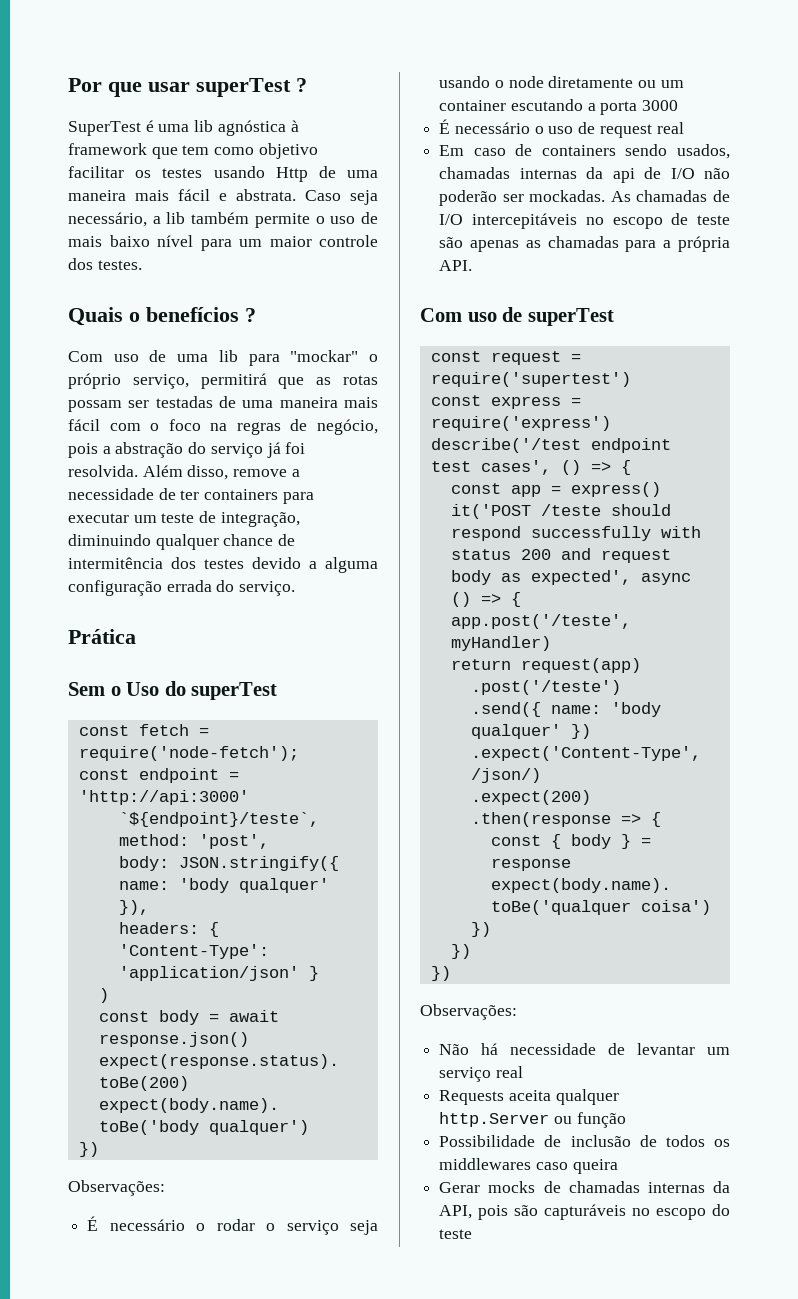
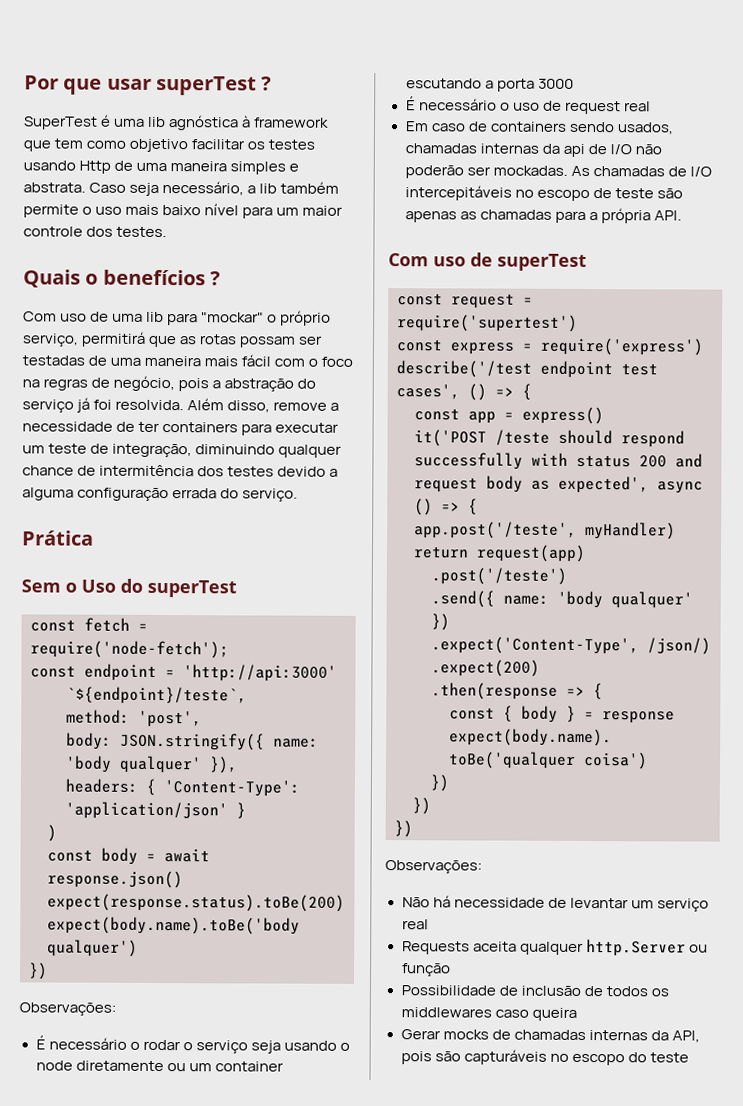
[135,189,210,201] mais fácil -> [230,161,287,175] simples
[361,212,379,224] de -> (123, 210) none

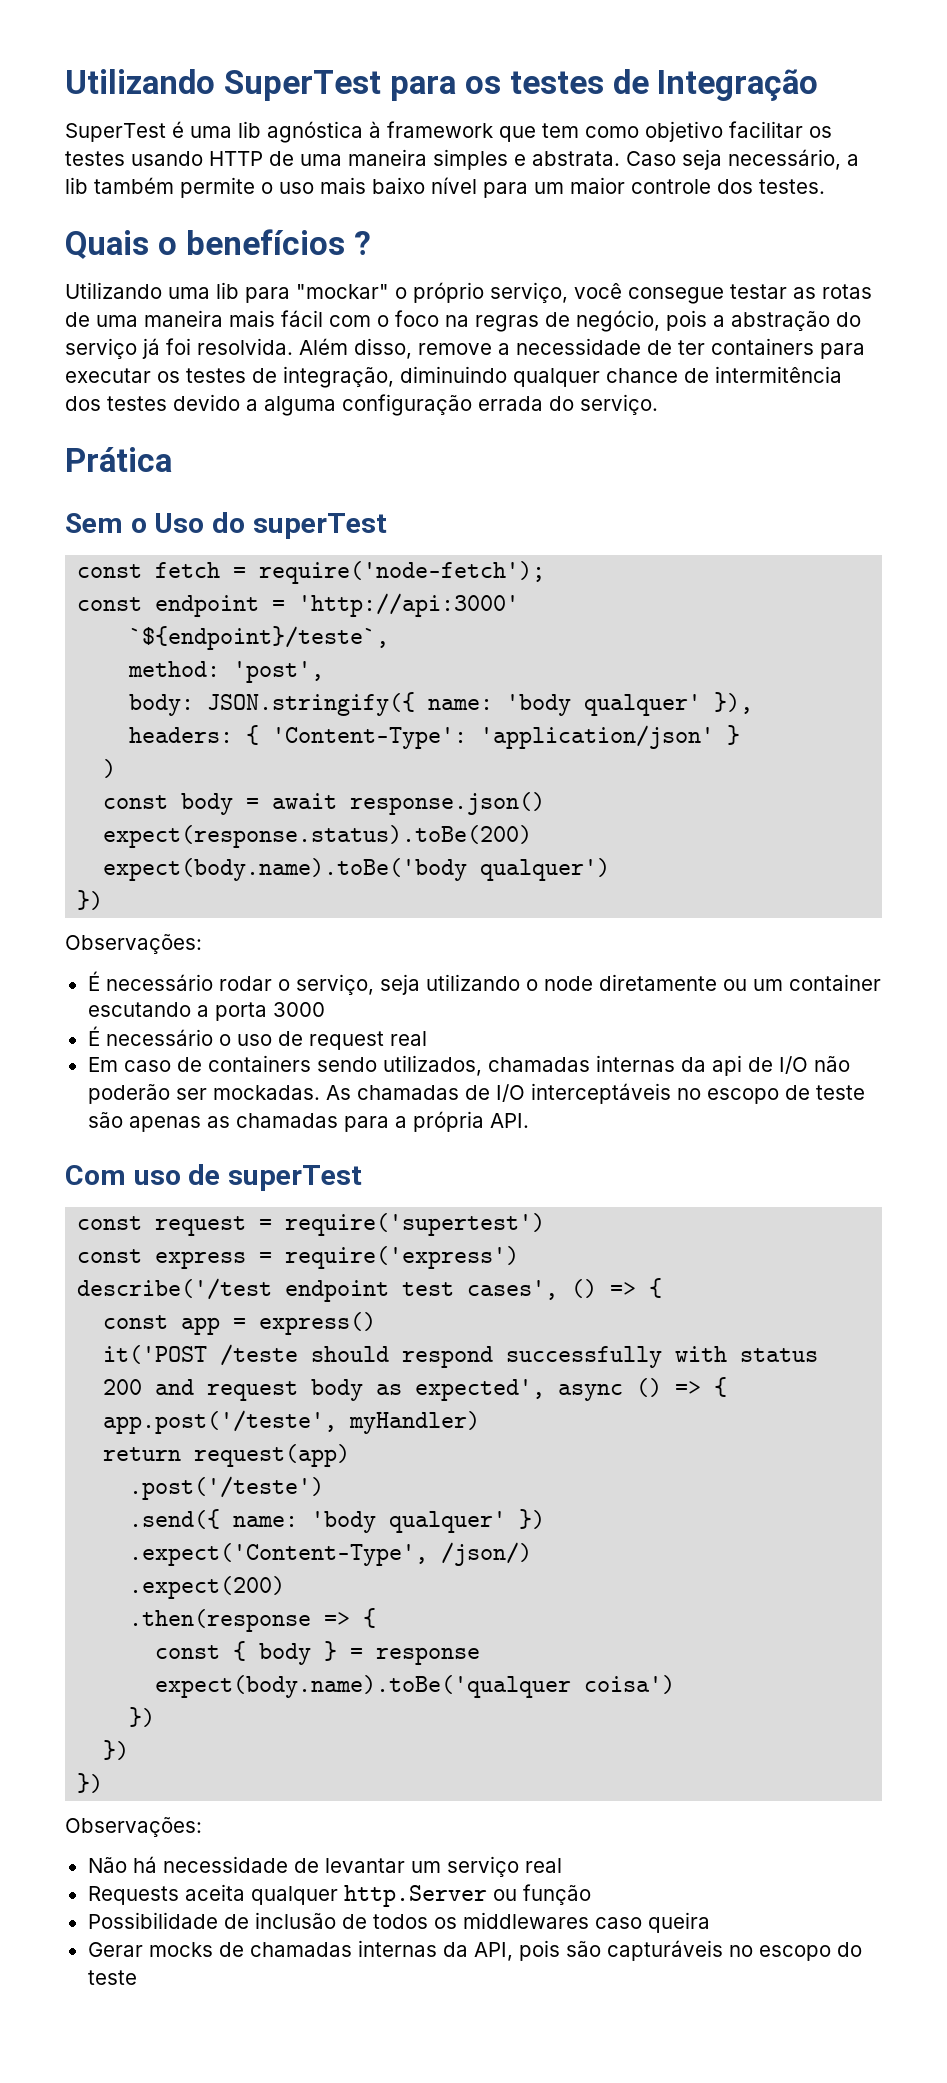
[24,75,273,96] Por que usar superTest ? -> [65,69,819,101] Utilizando SuperTest para os testes de Integração
[79,160,112,174] Http -> [209,151,263,166] HTTP
[23,311,110,322] Com uso de -> [65,282,162,299] Utilizando
[81,331,324,348] [22,355,85,366] permitirá que as rotas possam ser testadas -> [574,283,872,304] você consegue testar as rotas
[22,443,88,454] um teste -> [157,368,246,383] os testes
[129,1041,140,1050] o -> (213, 982) none
[195,1040,337,1054] serviço seja usando -> [295,974,520,995] serviço, seja utilizando
[616,122,674,135] usados, -> [382,1055,482,1076] utilizados,
[404,185,512,201] intercepitáveis -> [530,1083,671,1104] interceptáveis

